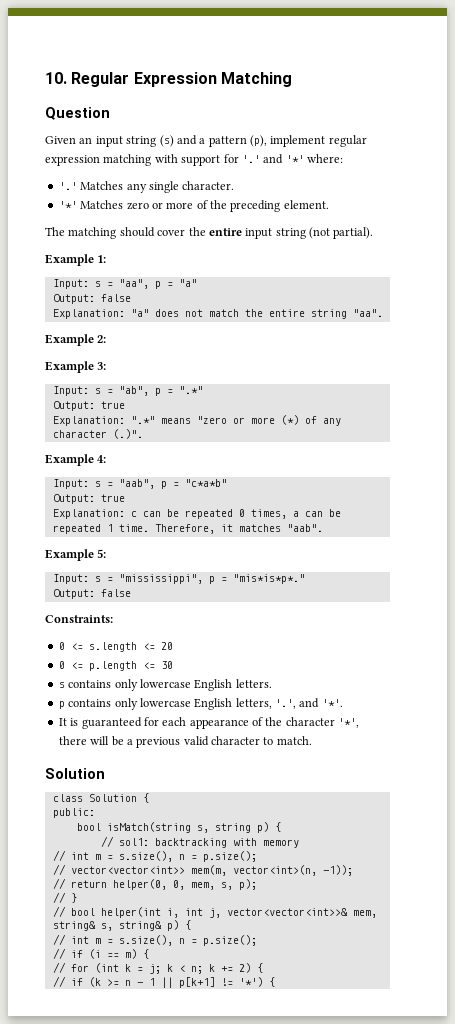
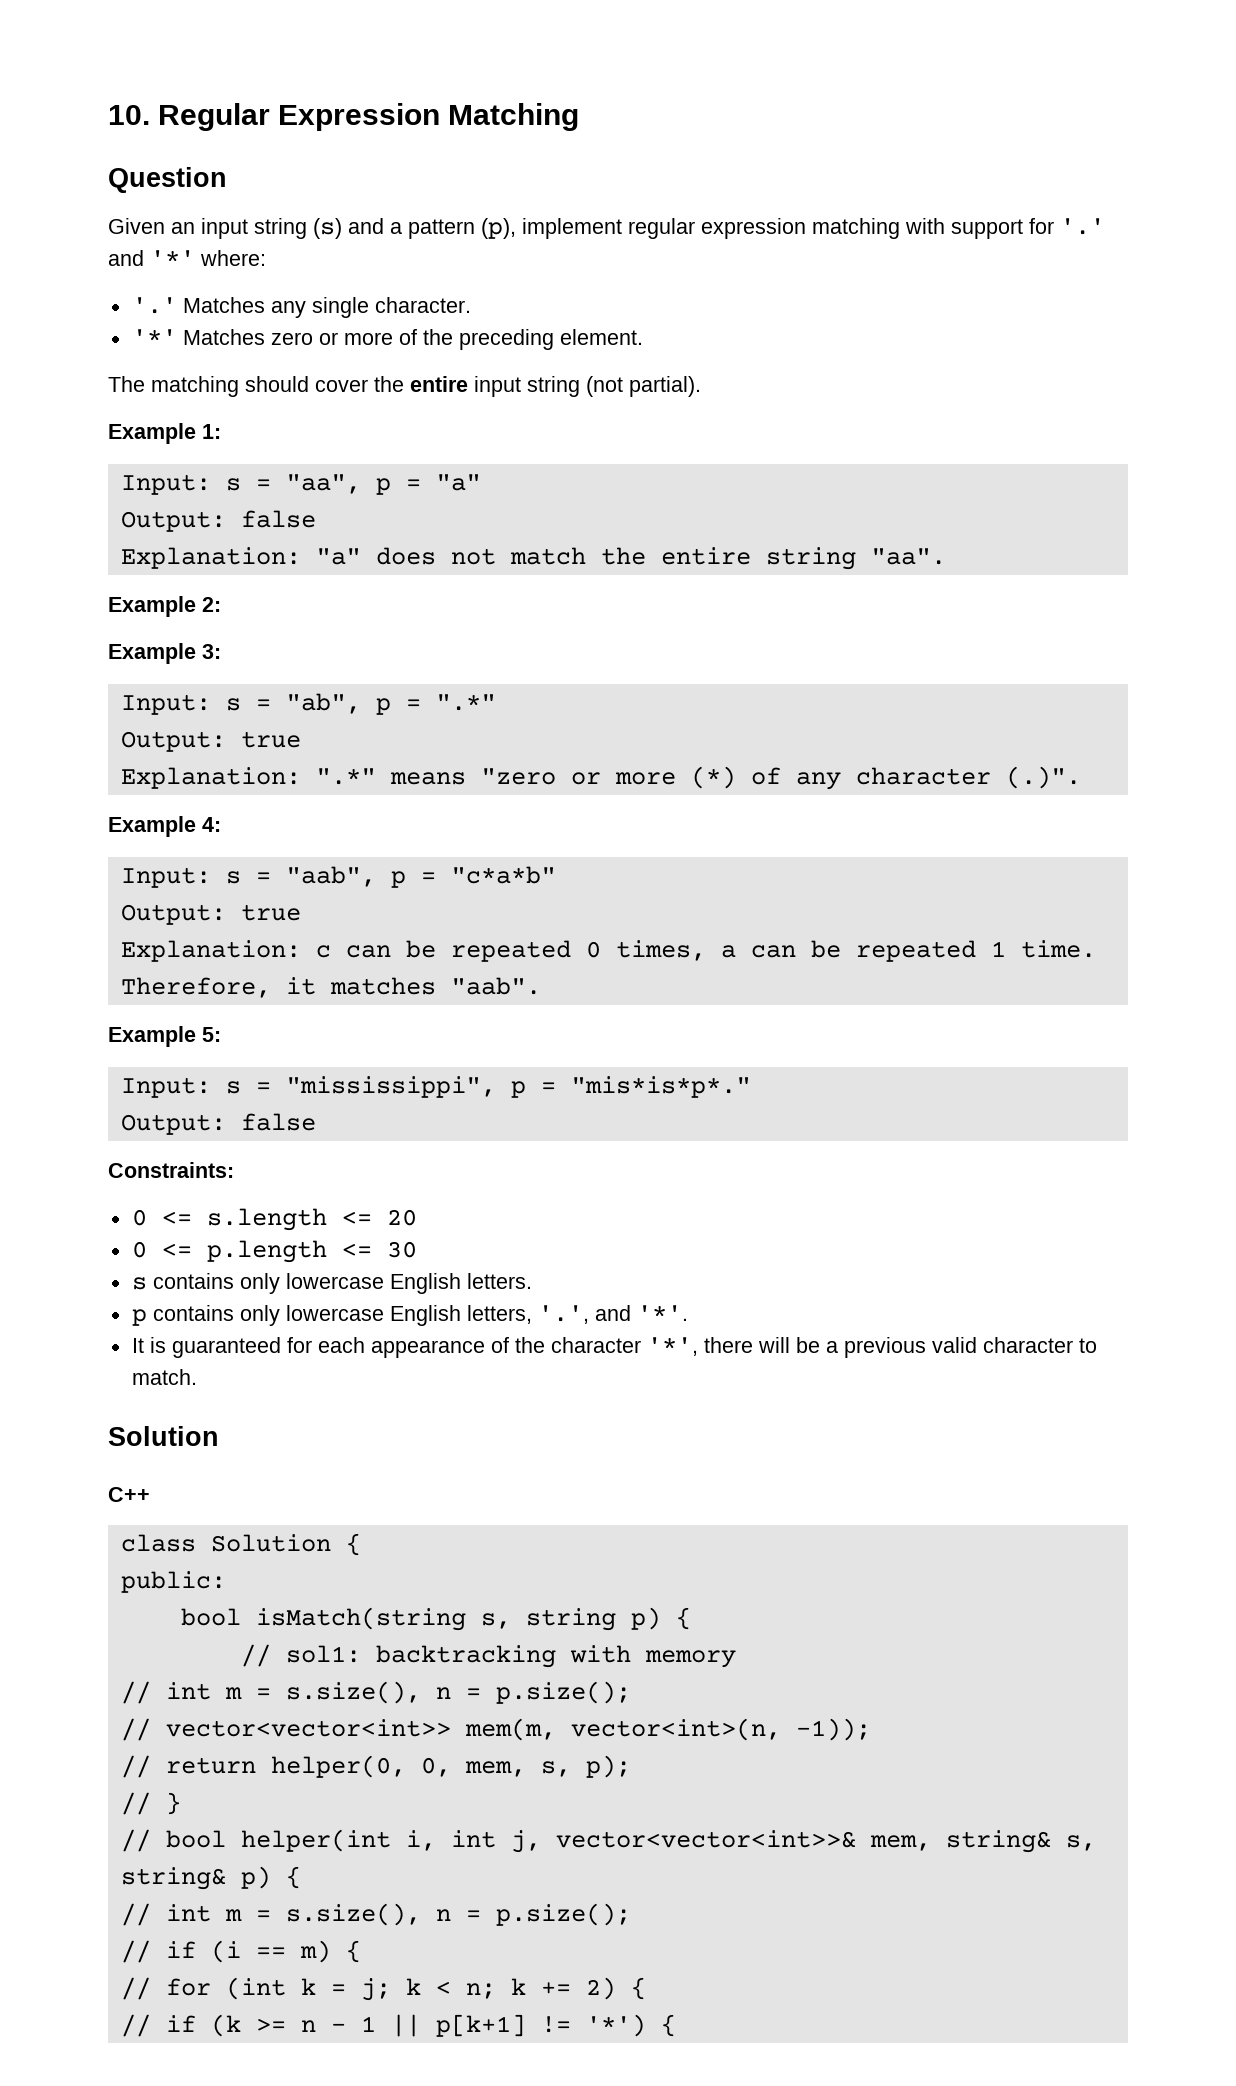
(105, 773) none -> [108,1487,150,1502] // C++

